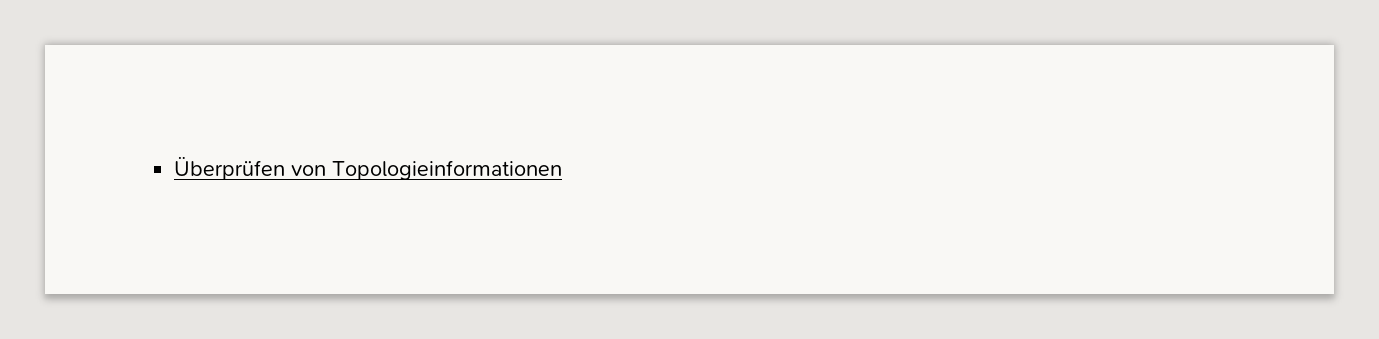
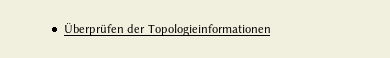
[291,165,327,176] von -> [127,24,146,33] der

